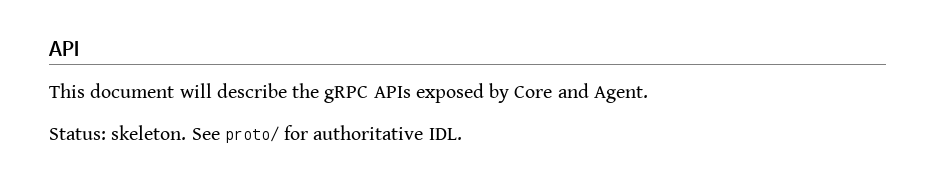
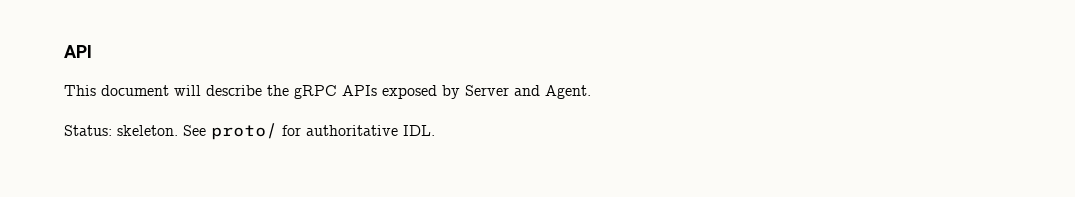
[514,86,553,98] Core -> [465,85,509,96] Server

